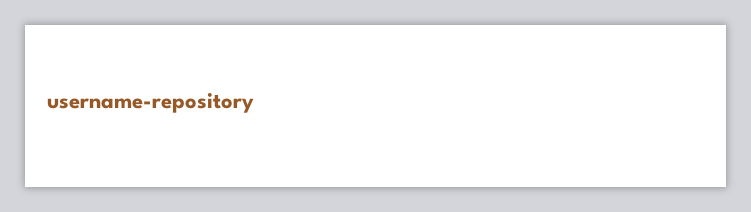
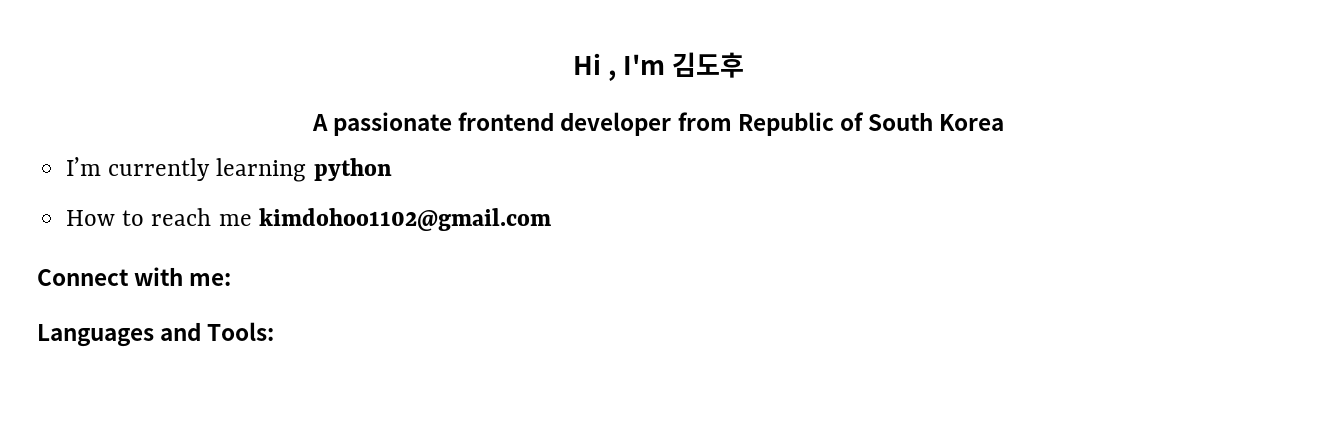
[47,93,254,113] username-repository -> [572,52,745,81] [312,112,1004,136] [66,157,392,182] [66,208,551,231] [37,267,232,286] [37,322,275,347] Hi , I'm 김도후 // A passionate frontend developer from Republic of South Korea // I’m currently learning python // How to reach me kimdohoo1102@gmail.com // Connect with me: // Languages and Tools:

